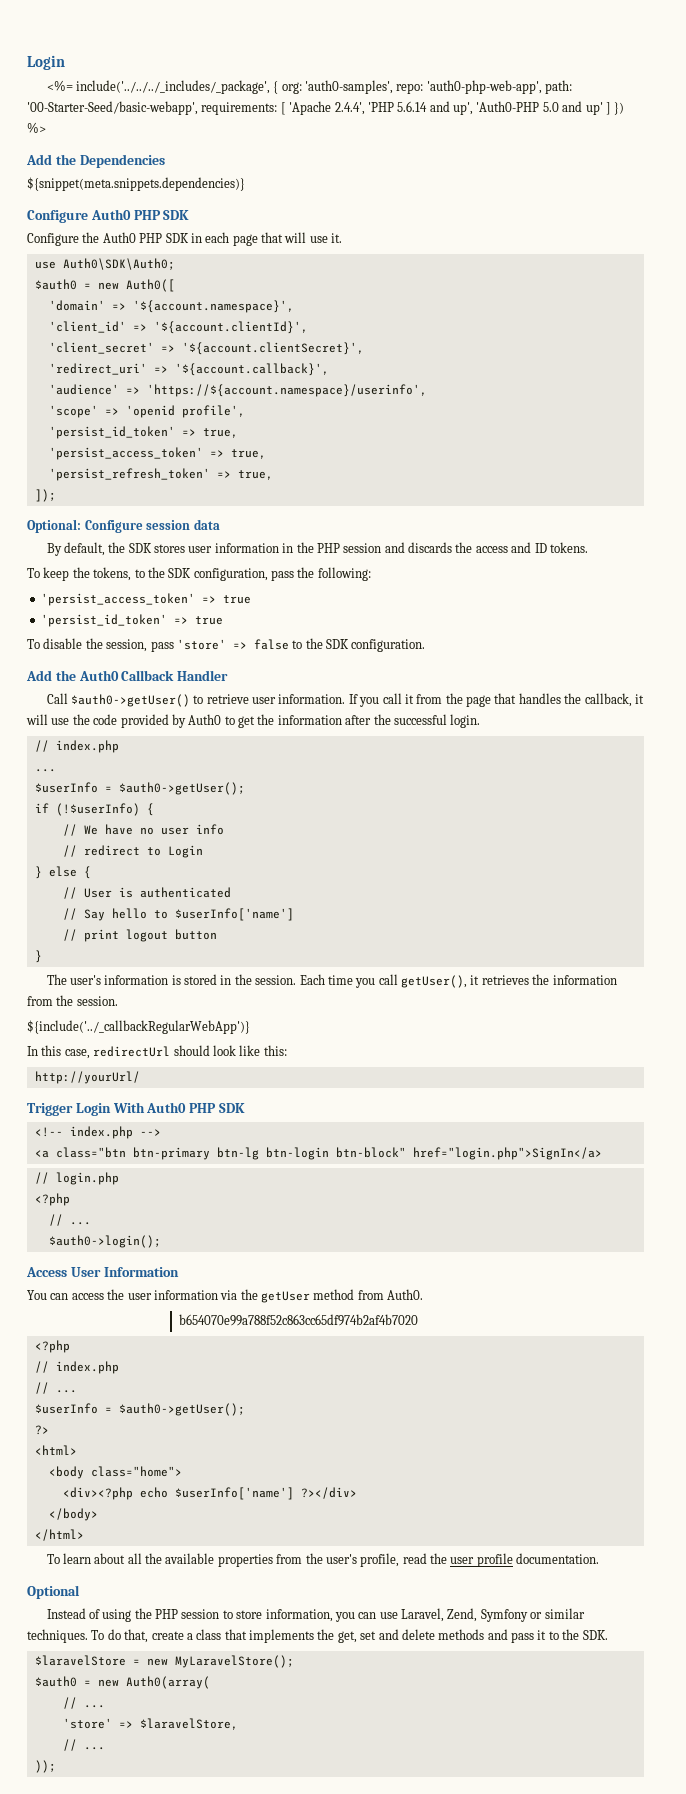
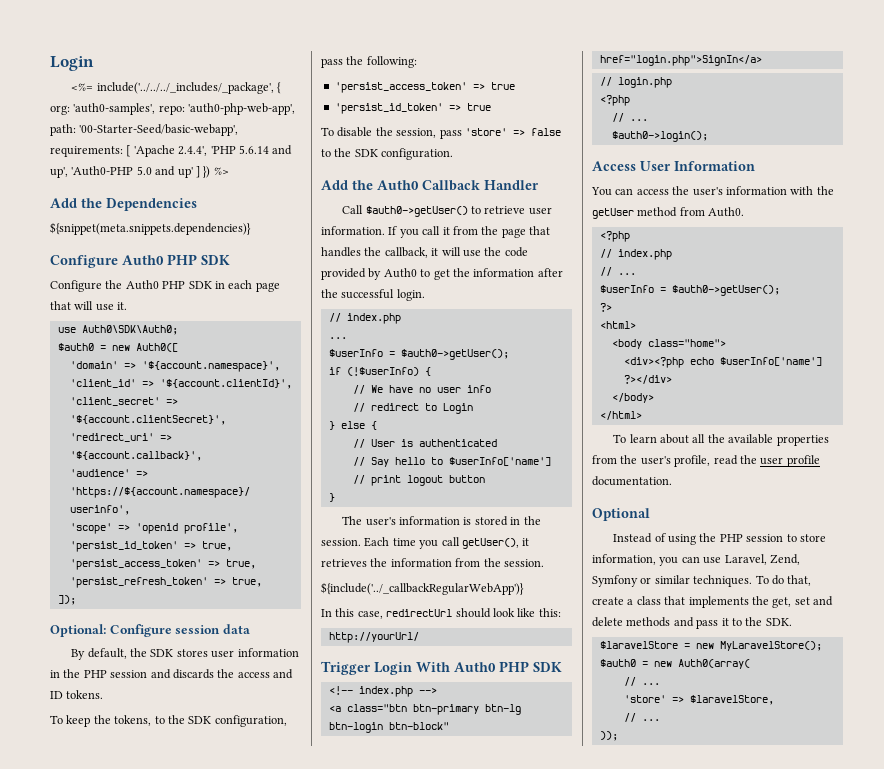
[127,1290,238,1300] user information via -> [692,186,814,196] user's information with
[178,1314,418,1326] // b654070e99a788f52c863cc65df974b2af4b7020 -> (745, 212) none

